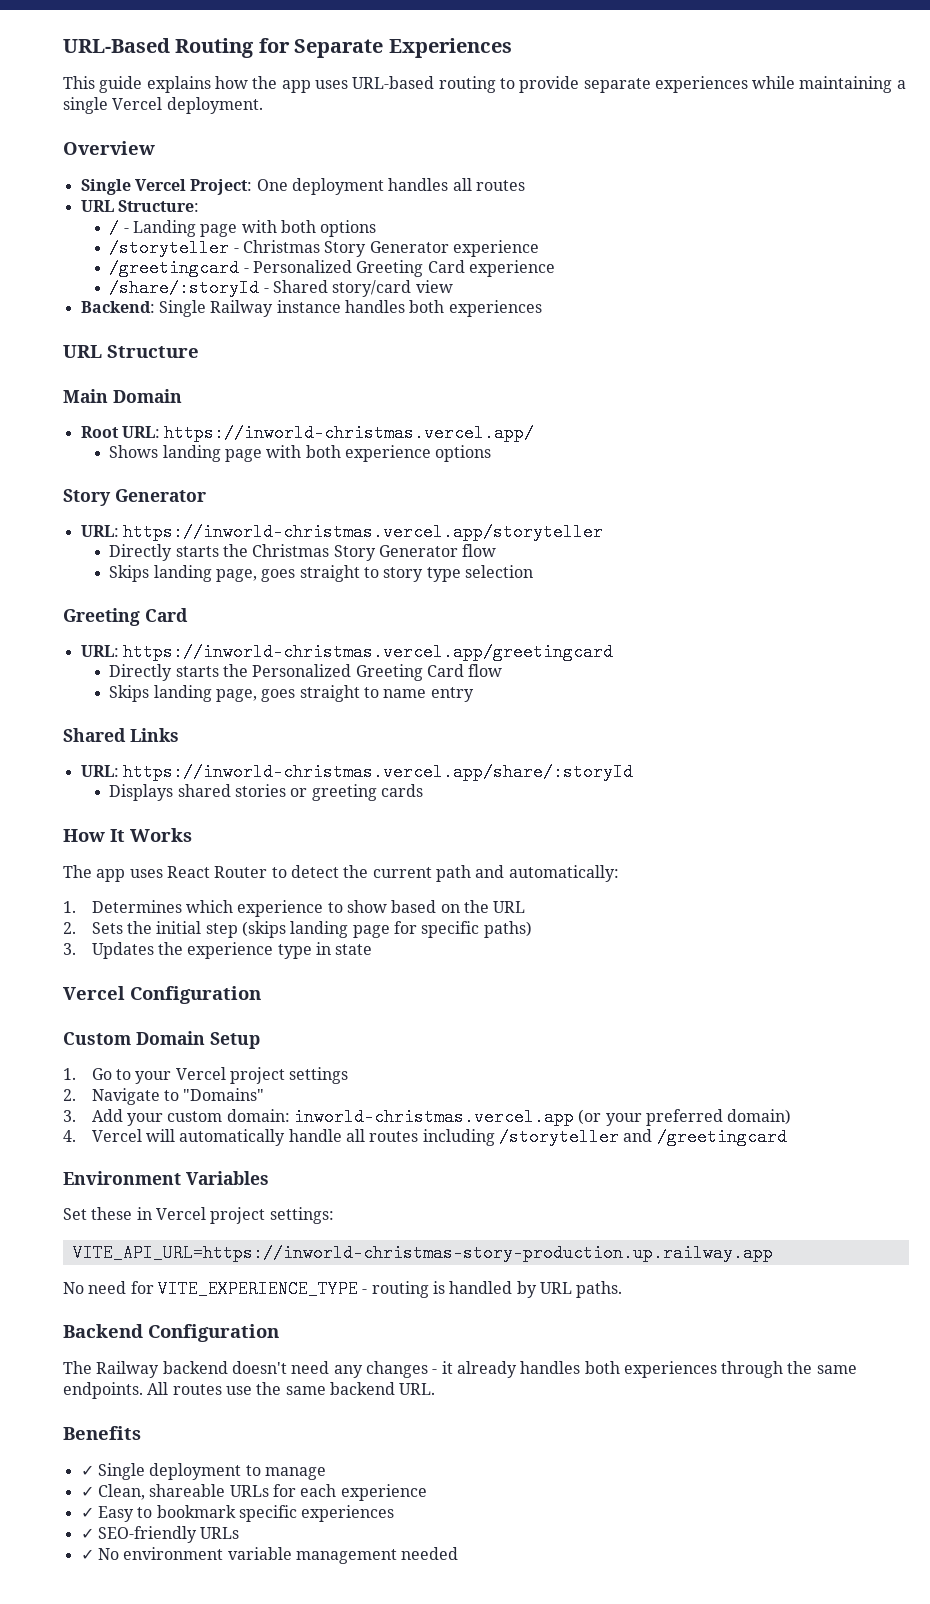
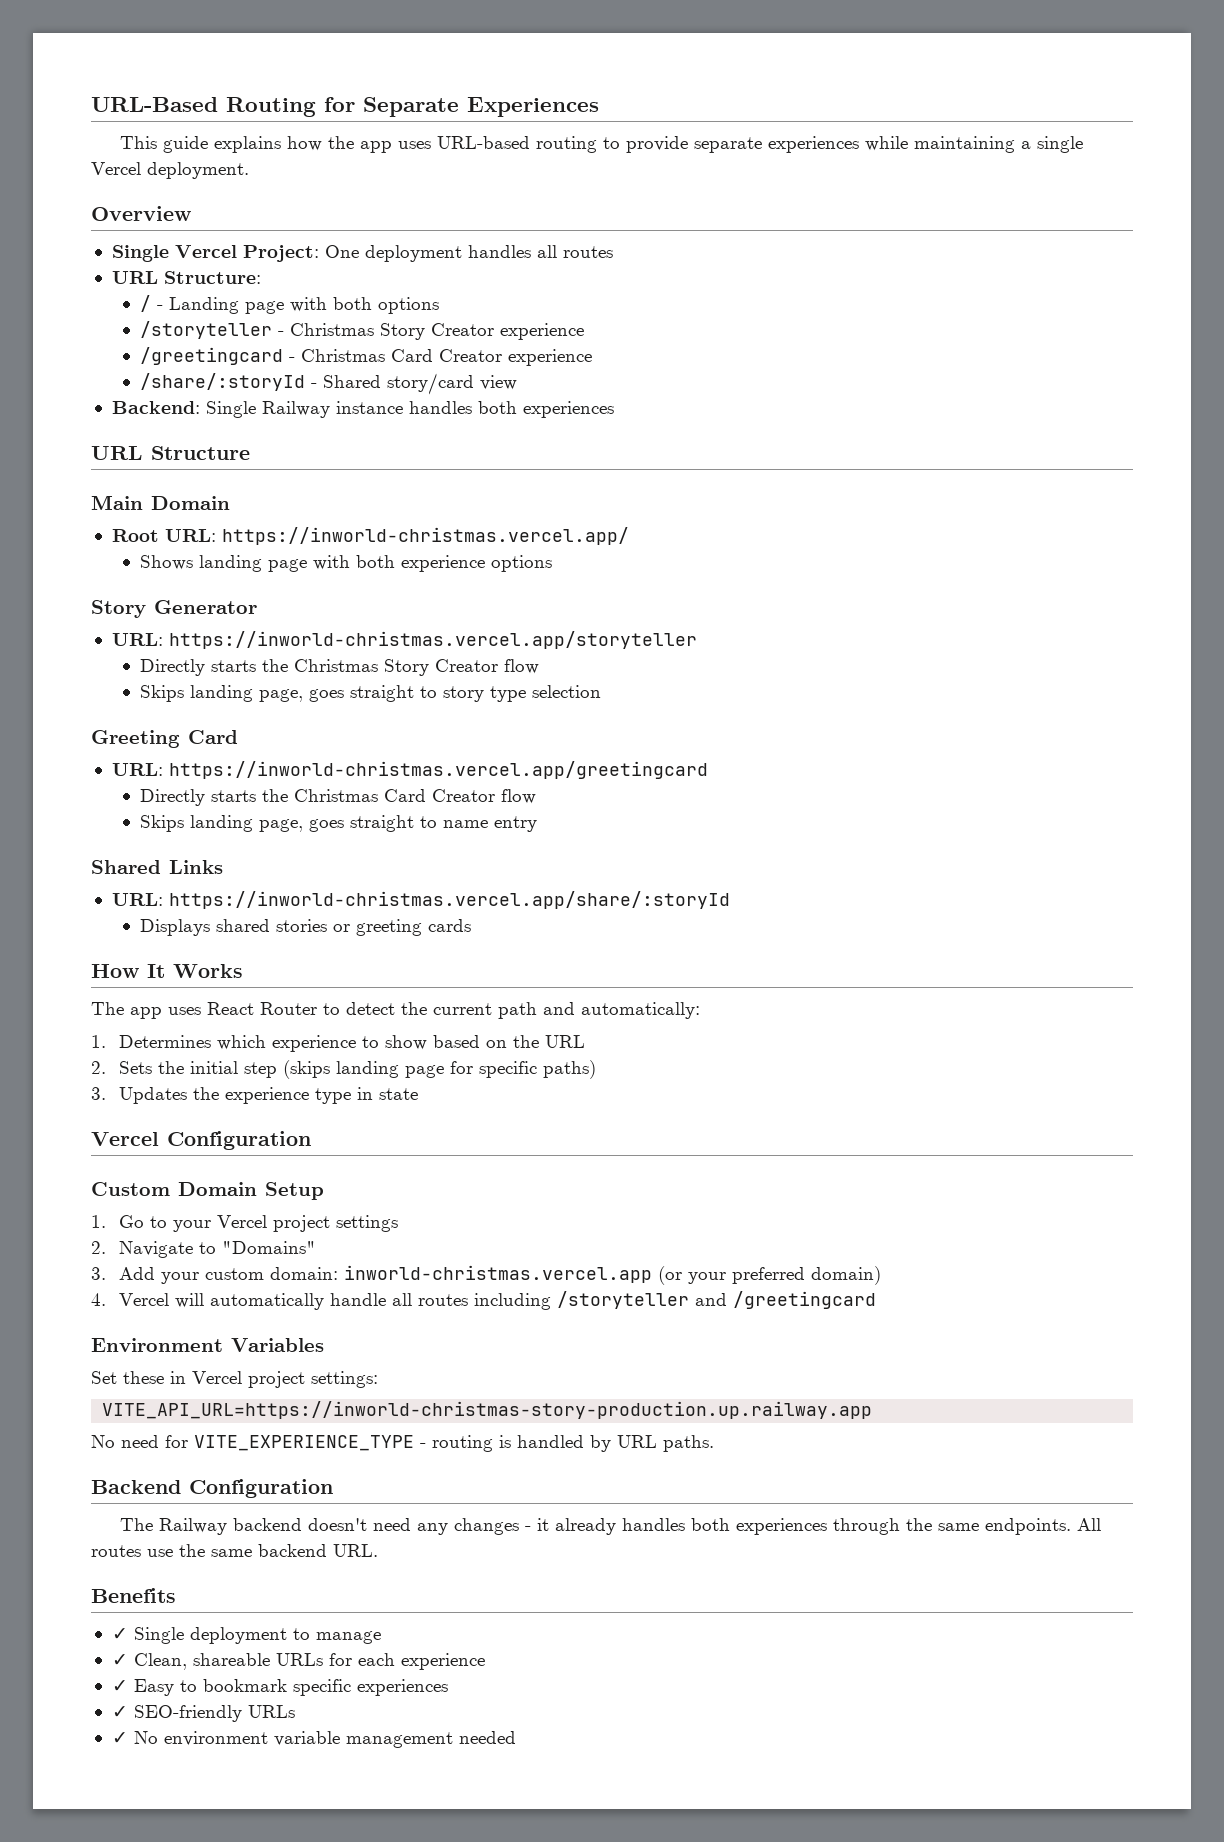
[369,241,449,253] Generator -> [430,323,494,336] Creator
[253,260,465,277] Personalized Greeting Card -> [300,349,502,362] Christmas Card Creator
[379,545,459,557] Generator -> [434,659,498,672] Creator
[252,664,465,681] Personalized Greeting Card -> [293,789,495,802] Christmas Card Creator

